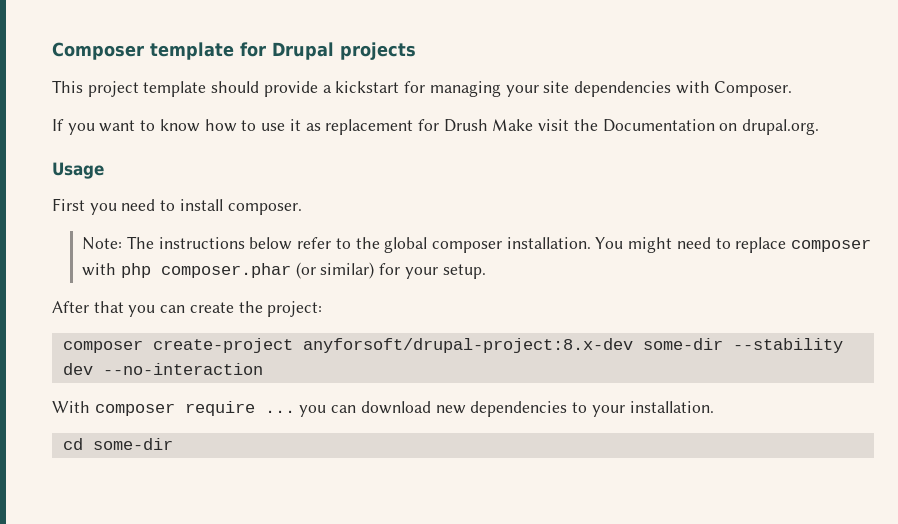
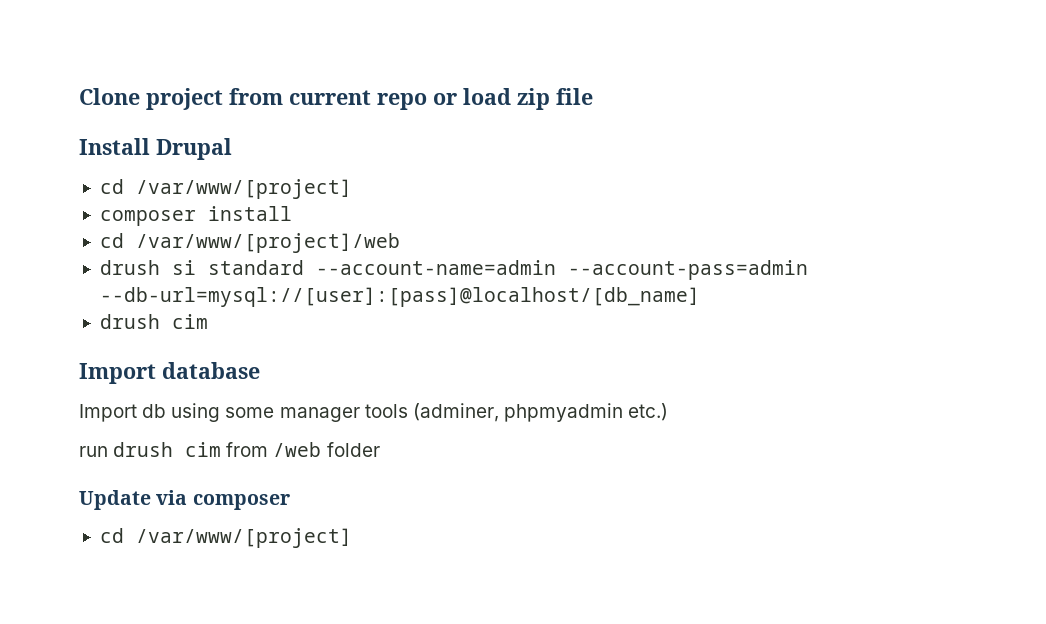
[52,42,416,60] [52,80,793,97] [52,119,820,135] [52,162,104,179] [52,198,302,215] [82,236,872,253] [82,262,486,279] [52,301,323,317] [62,338,843,353] [62,363,263,375] [52,401,714,417] [62,438,173,450] Composer template for Drupal projects // This project template should provide a kickstart for managing your site dependencies with Composer. // If you want to know how to use it as replacement for Drush Make visit the Documentation on drupal.org. // Usage // First you need to install composer. // Note: The instructions below refer to the global composer installation. You might need to replace composer with php composer.phar (or similar) for your setup. // After that you can create the project: // composer create-project anyforsoft/drupal-project:8.x-dev some-dir --stability dev --no-interaction // With composer require ... you can download new dependencies to your installation. // cd some-dir -> [79,88,593,110] [79,138,232,160] [99,179,352,199] [99,206,292,226] [99,233,400,253] [99,260,808,280] [99,287,700,307] [99,314,208,329] [79,362,260,384] [79,403,669,422] [79,442,380,457] [79,490,290,510] [99,528,352,548] Clone project from current repo or load zip file // Install Drupal // cd /var/www/[project] // composer install // cd /var/www/[project]/web // drush si standard --account-name=admin --account-pass=admin --db-url=mysql://[user]:[pass]@localhost/[db_name] // drush cim // Import database // Import db using some manager tools (adminer, phpmyadmin etc.) // run drush cim from /web folder // Update via composer // cd /var/www/[project]

